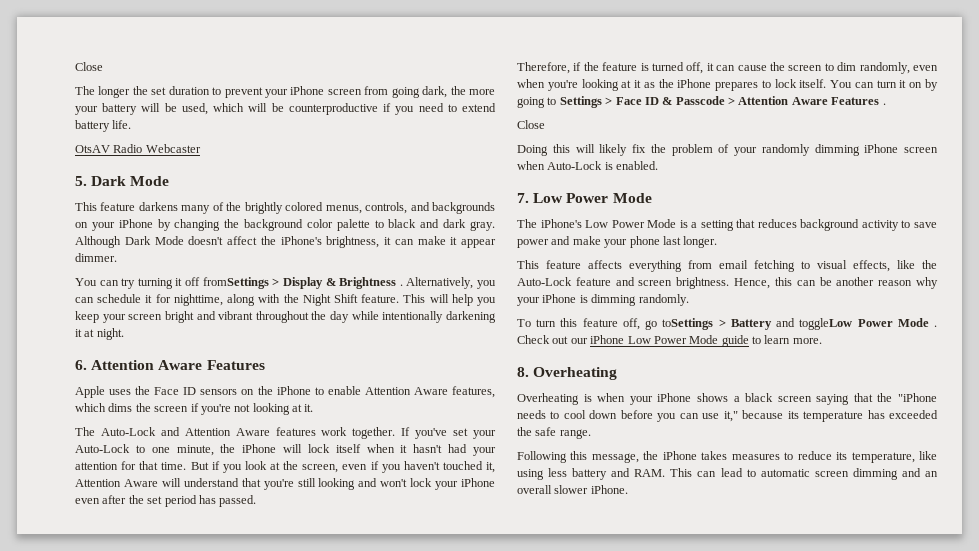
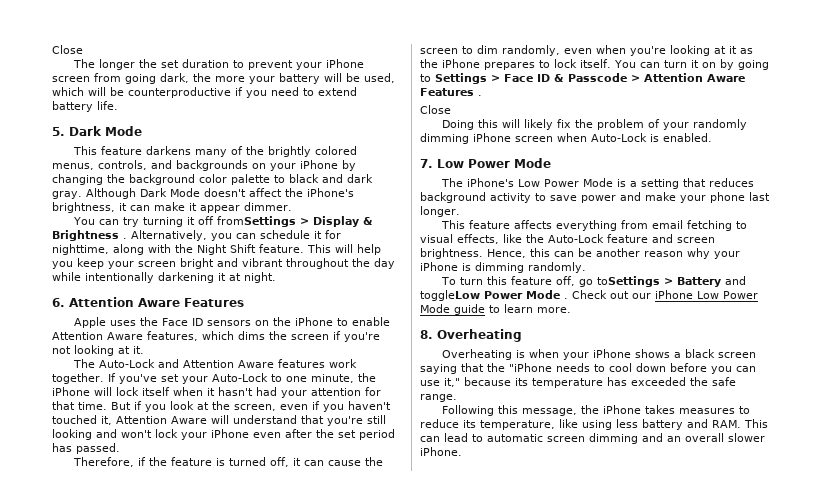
[75,144,201,153] // OtsAV Radio Webcaster -> (118, 105) none

